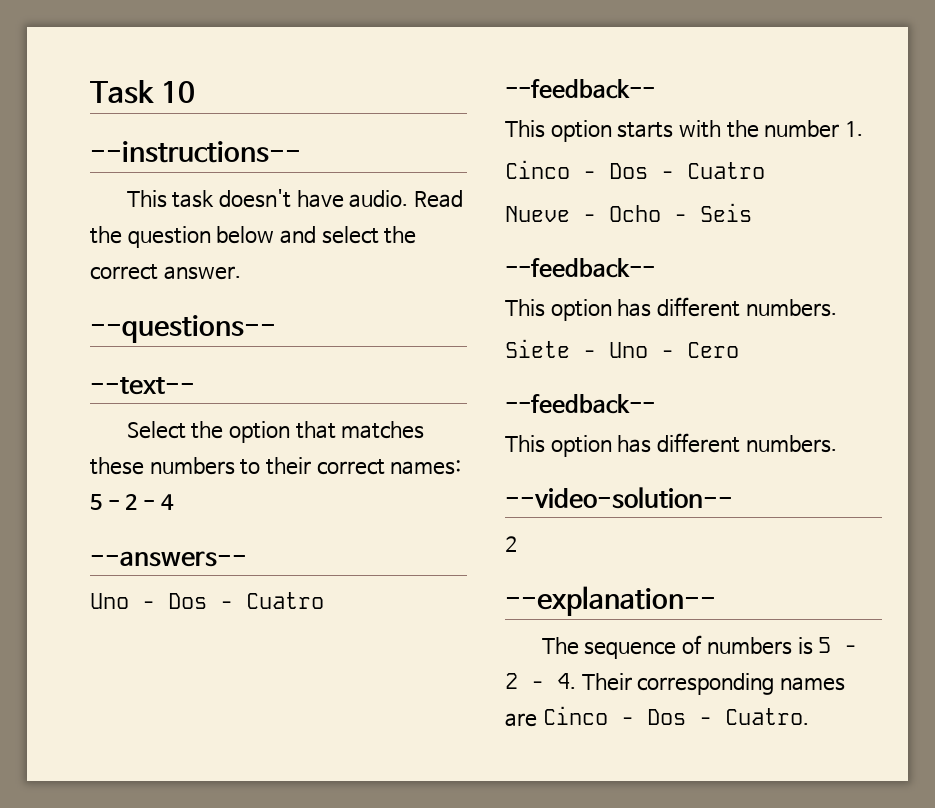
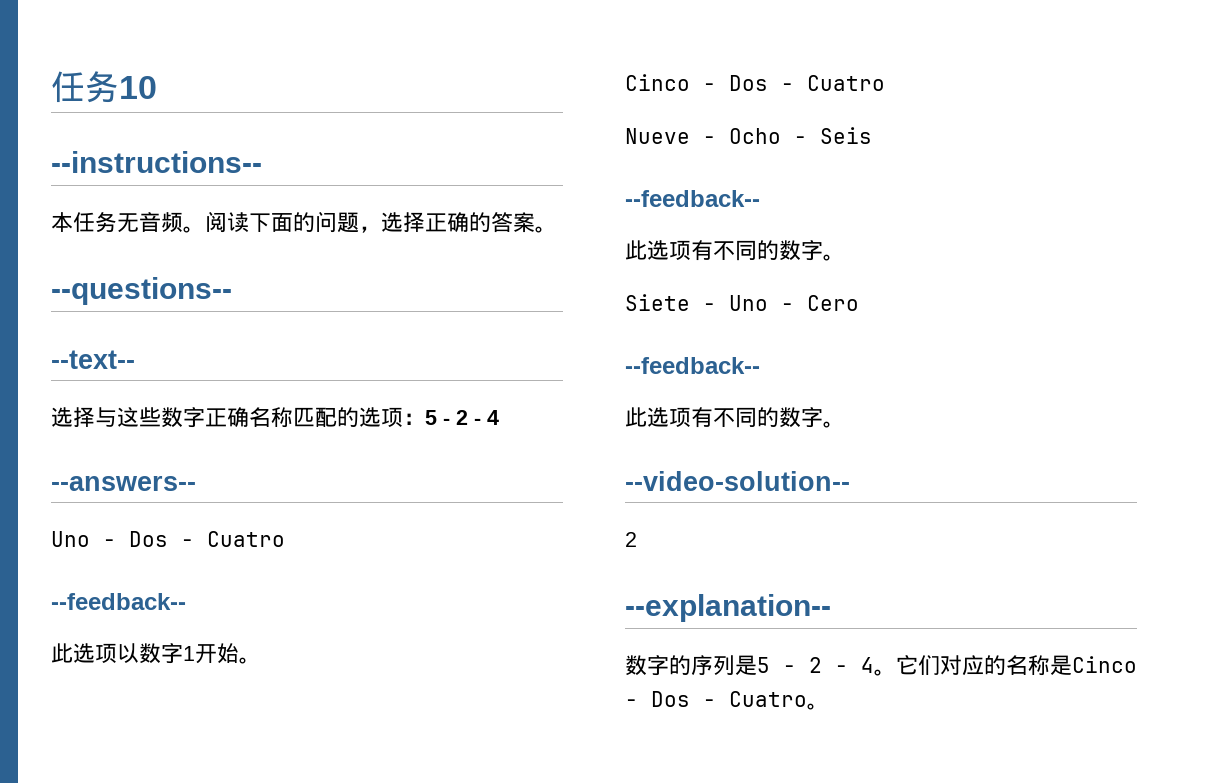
[90,80,154,104] Task -> [51,71,119,103] 任务
[126,189,464,208] [90,226,417,248] [90,264,241,280] [90,315,276,343] [90,377,195,395] [126,421,425,443] [90,457,462,475] This task doesn't have audio. Read the question below and select the correct answer. // --questions-- // --text-- // Select the option that matches these numbers to their correct names: -> [51,211,557,233] [51,277,232,305] [51,350,135,369] [51,407,425,428] 本任务无音频。阅读下面的问题，选择正确的答案。 // --questions-- // --text-- // 选择与这些数字正确名称匹配的选项：
[505,120,864,142] This option starts with the number 1. -> [51,643,261,664] 此选项以数字1开始。
[505,297,837,321] This option has different numbers. -> [625,240,845,261] 此选项有不同的数字。
[505,433,837,457] [505,487,733,509] [505,536,517,552] [505,586,716,616] [541,635,858,659] [505,673,845,695] [505,706,809,727] This option has different numbers. // --video-solution-- // 2 // --explanation-- // The sequence of numbers is 5 - 2 - 4. Their corresponding names are Cinco - Dos - Cuatro. -> [625,407,845,428] [625,471,850,491] [625,532,637,547] [625,594,831,622] [625,655,1137,676] [625,691,829,710] 此选项有不同的数字。 // --video-solution-- // 2 // --explanation-- // 数字的序列是5 - 2 - 4。它们对应的名称是Cinco - Dos - Cuatro。

